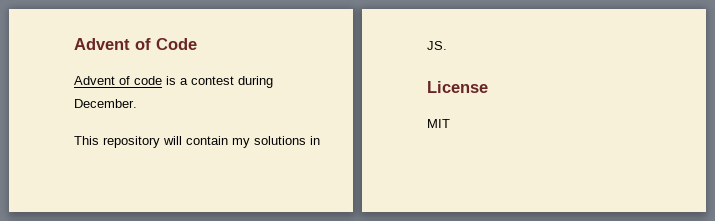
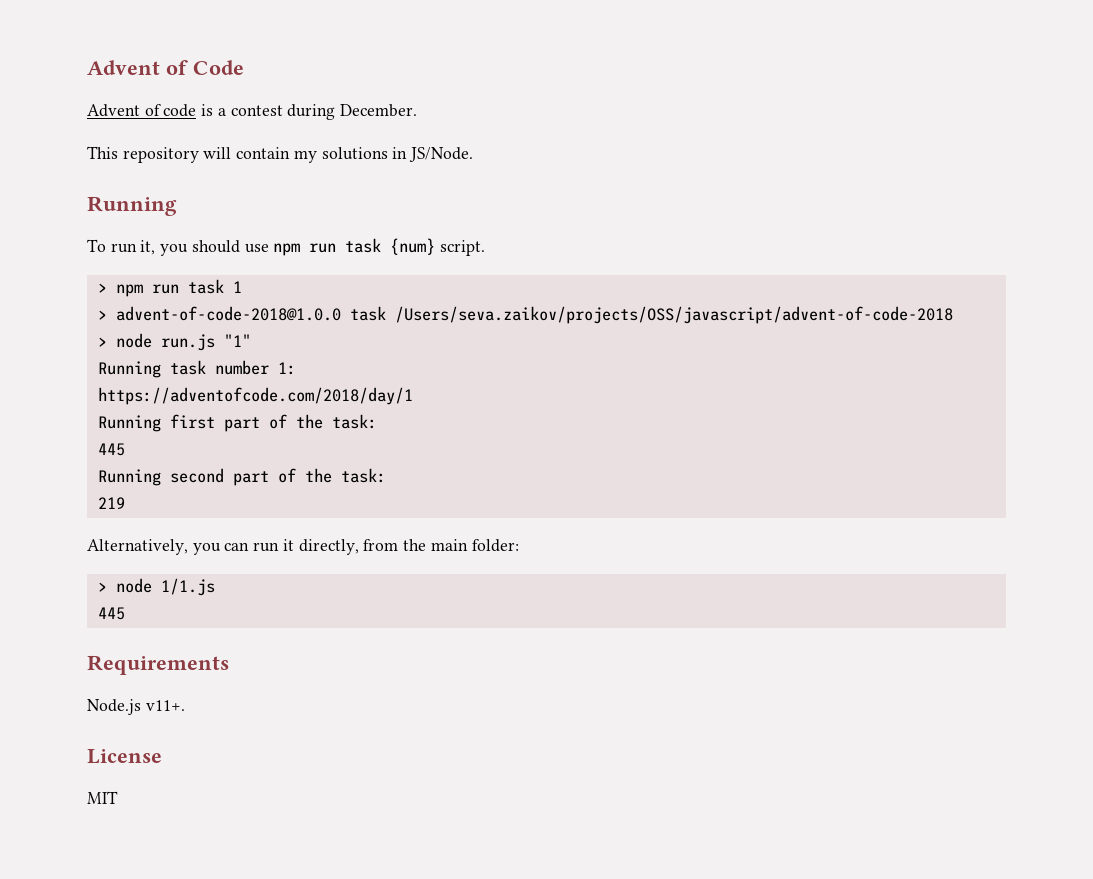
[427,41,447,50] JS. -> [409,147,474,162] [87,196,177,216] [87,238,486,256] [97,279,242,297] [97,306,953,324] [97,333,251,351] [97,360,296,378] [97,387,413,405] [97,414,377,432] [97,443,125,456] [97,468,386,486] [97,497,125,509] [87,539,519,555] [97,578,215,596] [97,607,125,620] [87,655,229,675] [87,699,185,715] JS/Node. // Running // To run it, you should use npm run task {num} script. // > npm run task 1 // > advent-of-code-2018@1.0.0 task /Users/seva.zaikov/projects/OSS/javascript/advent-of-code-2018 // > node run.js "1" // Running task number 1: // https://adventofcode.com/2018/day/1 // Running first part of the task: // 445 // Running second part of the task: // 219 // Alternatively, you can run it directly, from the main folder: // > node 1/1.js // 445 // Requirements // Node.js v11+.

